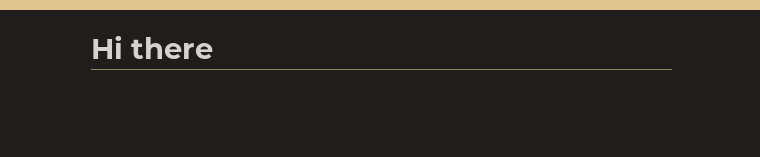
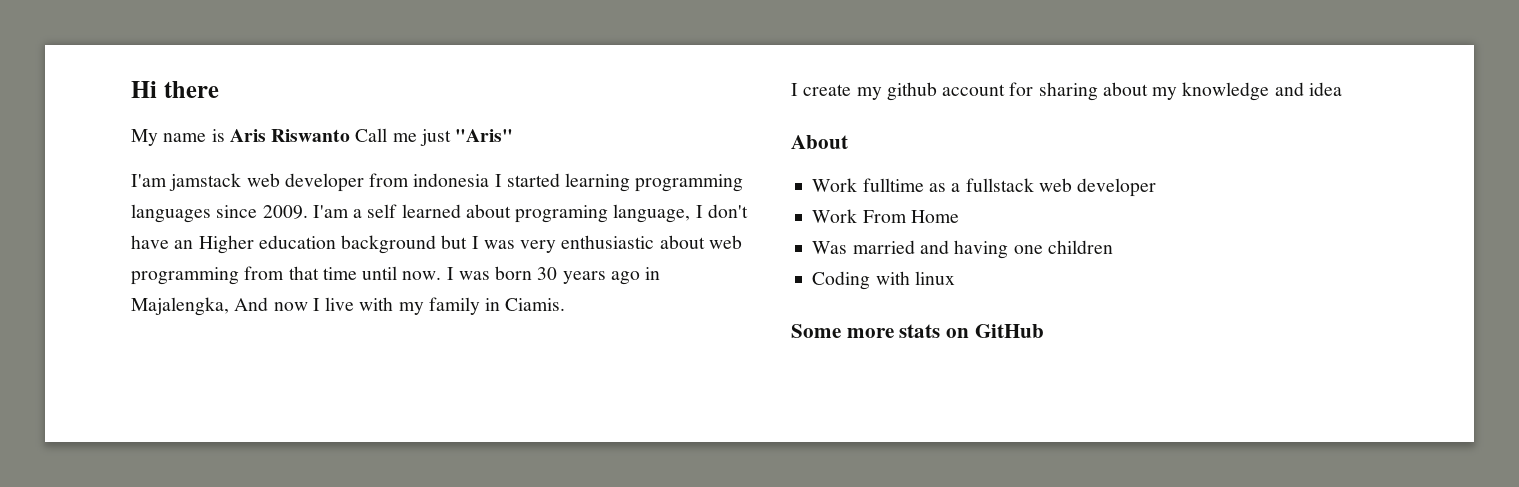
(213, 48) none -> [131,128,514,146] [131,173,744,192] [131,204,748,223] [131,235,742,254] [131,266,661,285] [131,297,566,316] [791,82,1342,101] [791,135,848,149] [812,178,1157,197] [812,209,959,223] [812,240,1113,259] [812,271,955,290] [791,324,1044,338] // My name is Aris Riswanto Call me just "Aris" // I'am jamstack web developer from indonesia I started learning programming languages since 2009. I'am a self learned about programing language, I don't have an Higher education background but I was very enthusiastic about web programming from that time until now. I was born 30 years ago in Majalengka, And now I live with my family in Ciamis. // I create my github account for sharing about my knowledge and idea // About // Work fulltime as a fullstack web developer // Work From Home // Was married and having one children // Coding with linux // Some more stats on GitHub

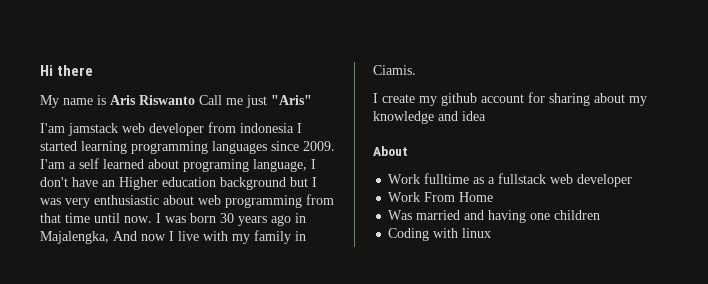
[791,324,1044,338] // Some more stats on GitHub -> (492, 233) none

